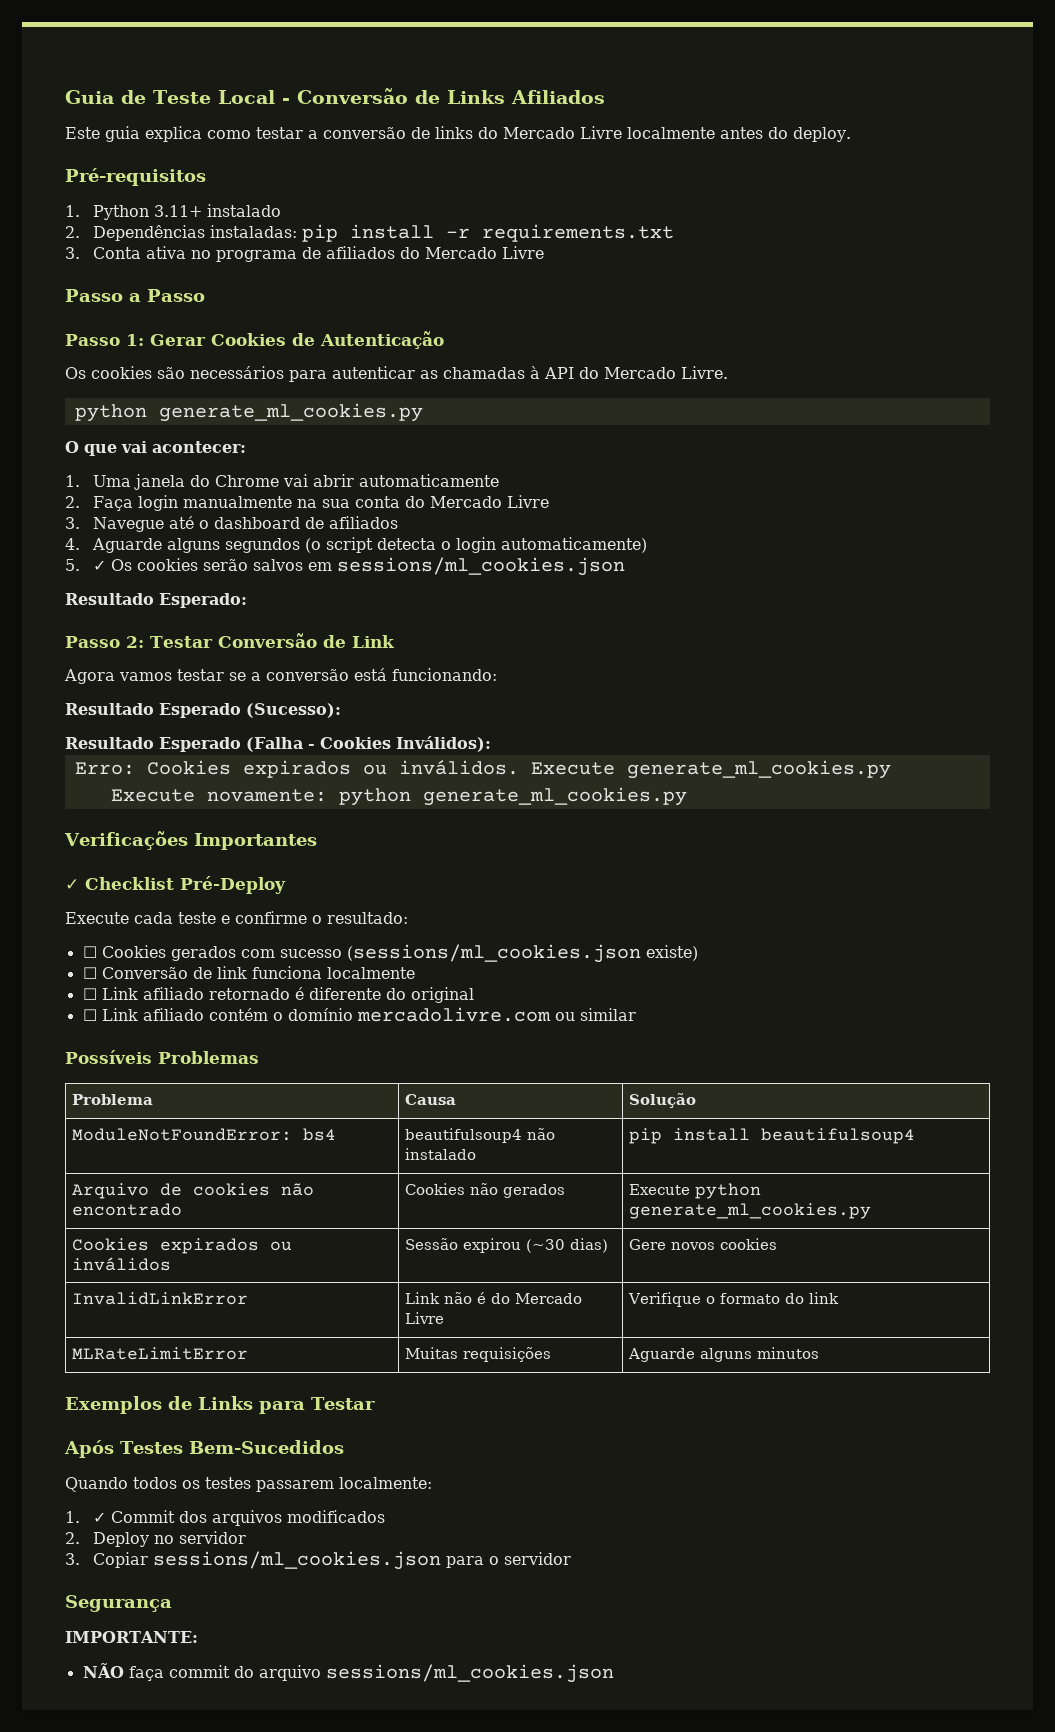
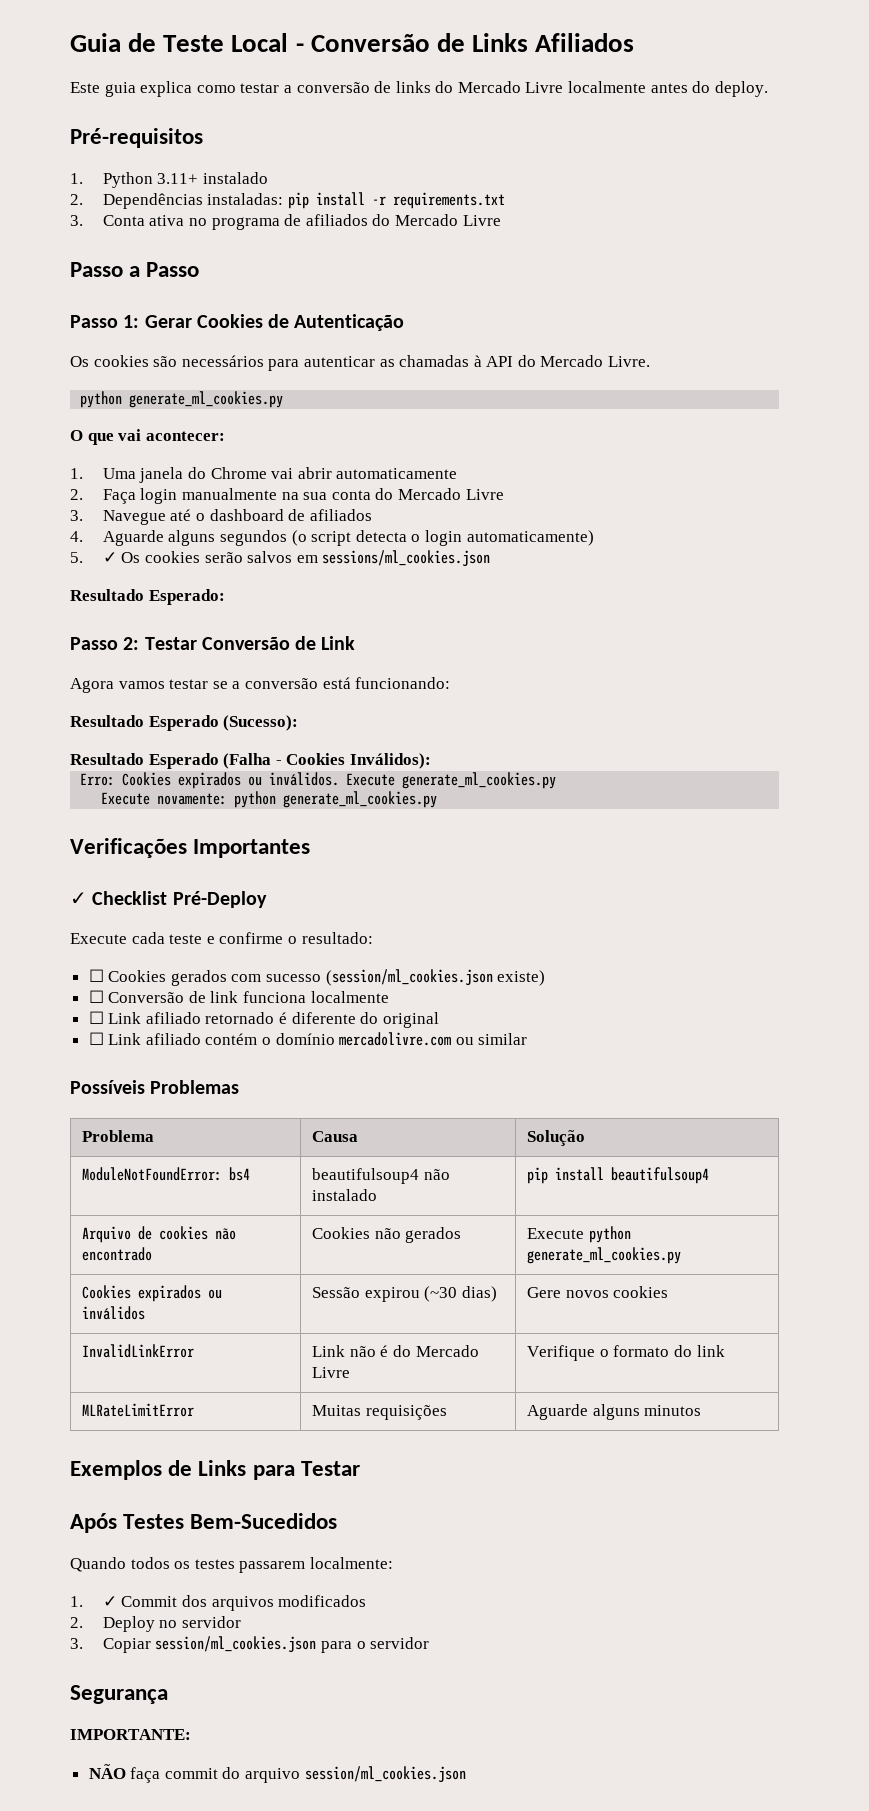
[346,944,641,963] (sessions/ml_cookies.json -> [325,969,493,986] (session/ml_cookies.json
[153,1551,442,1570] sessions/ml_cookies.json -> [155,1636,317,1653] session/ml_cookies.json
[325,1664,614,1683] sessions/ml_cookies.json -> [304,1766,466,1783] session/ml_cookies.json

